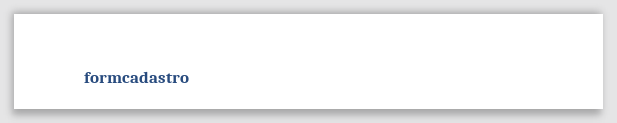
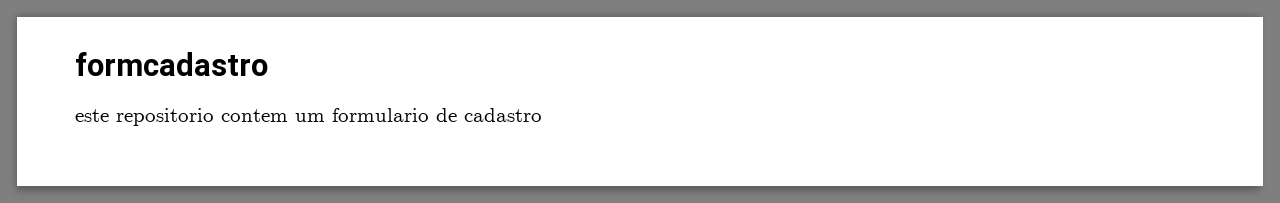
(189, 77) none -> [75,108,542,126] // este repositorio contem um formulario de cadastro

